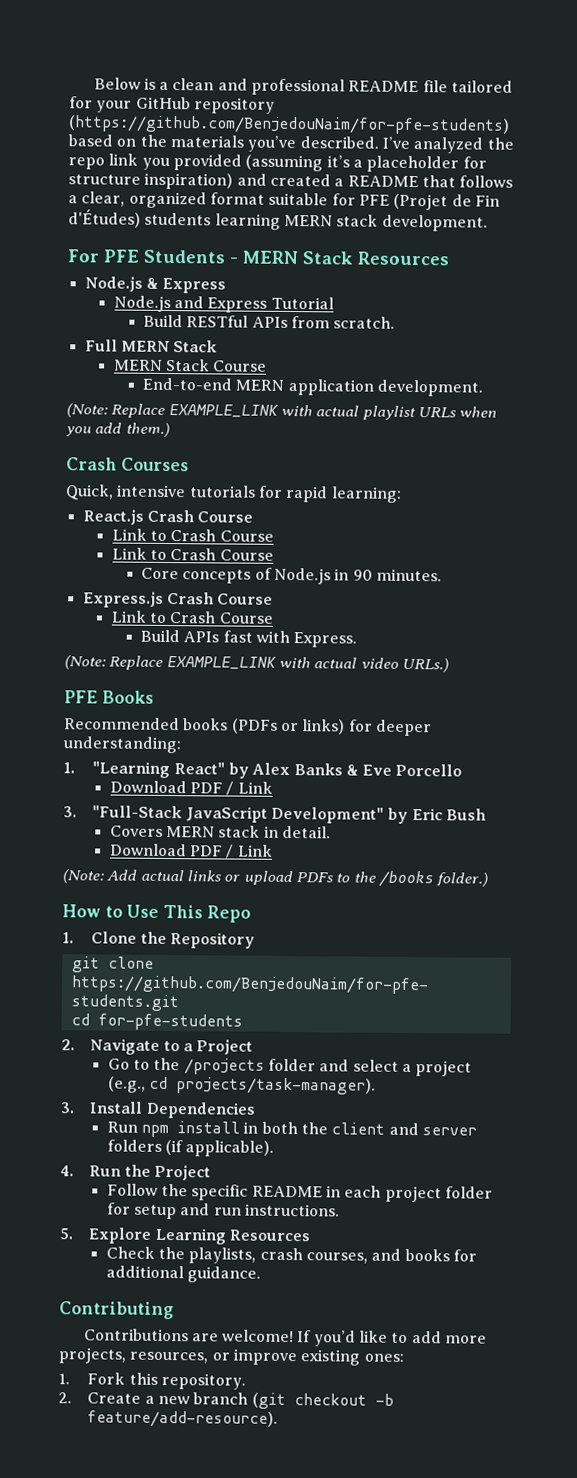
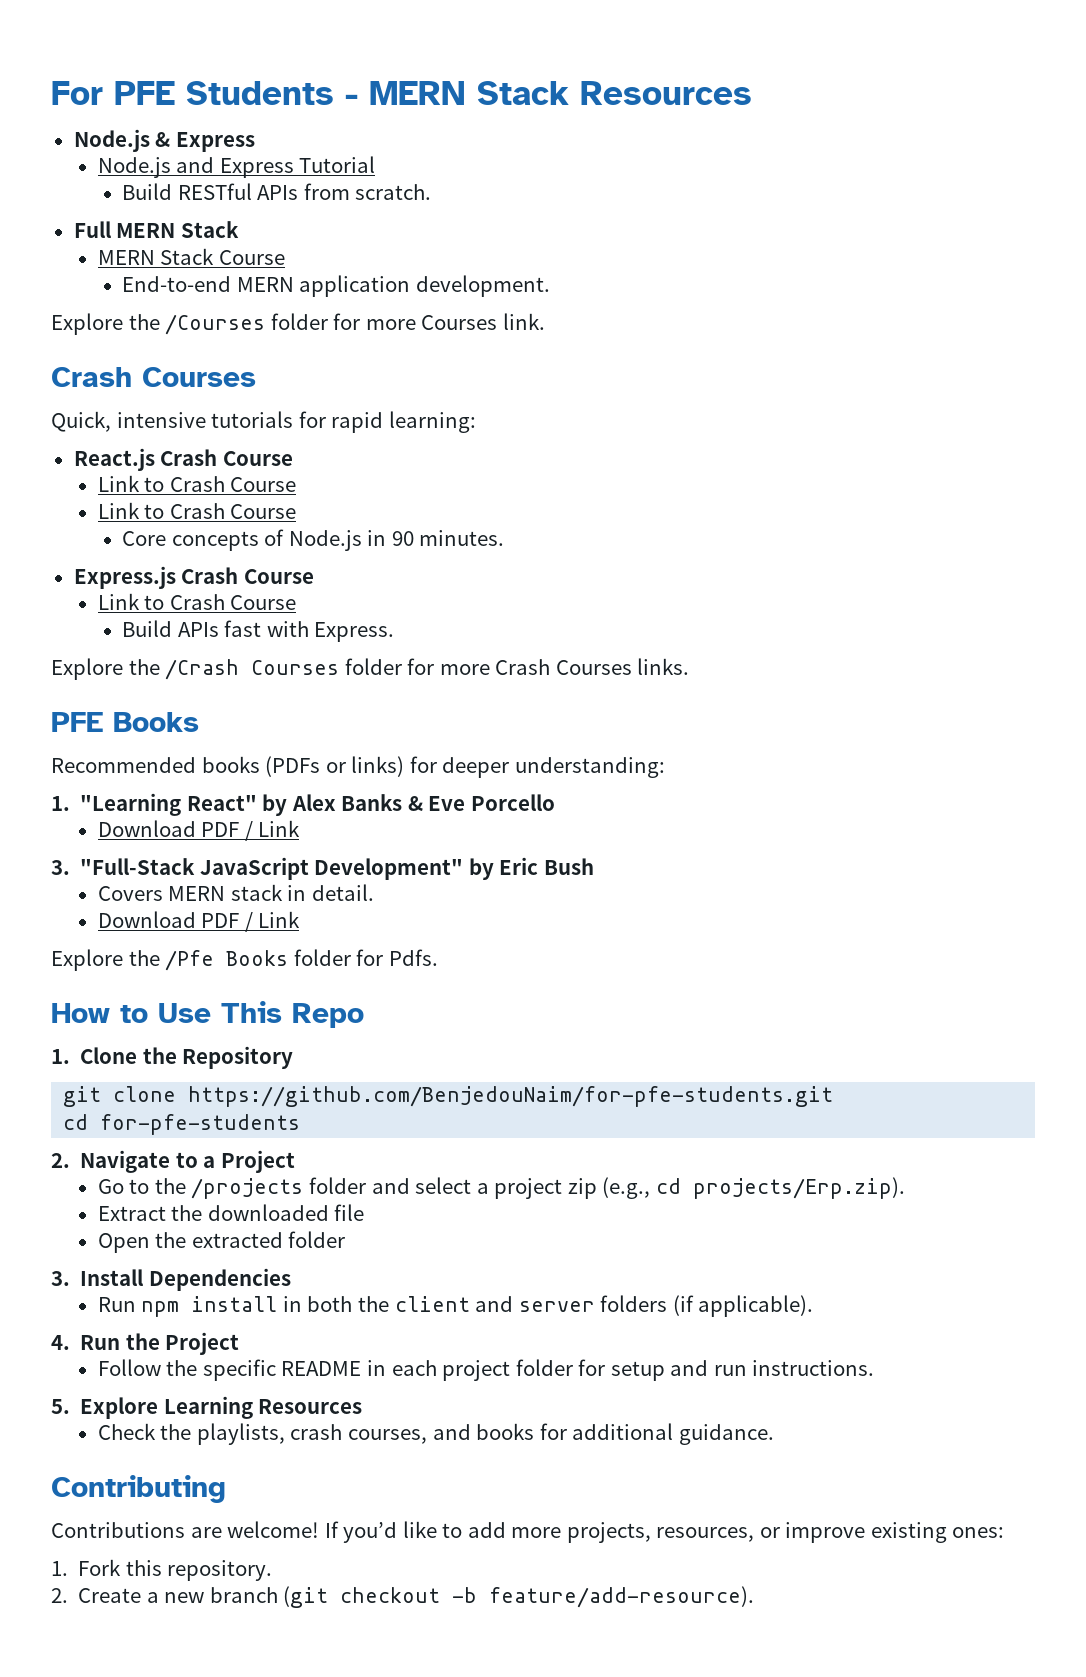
[93,77,514,96] [69,96,275,114] [68,115,510,135] [68,134,514,154] [68,153,487,173] [68,172,514,190] [68,191,500,211] [68,209,488,232] Below is a clean and professional README file tailored for your GitHub repository (https://github.com/BenjedouNaim/for-pfe-students) based on the materials you’ve described. I’ve analyzed the repo link you provided (assuming it’s a placeholder for structure inspiration) and created a README that follows a clear, organized format suitable for PFE (Projet de Fin d'Études) students learning MERN stack development. // -> (51, 93) none
[66,403,498,421] [66,422,170,438] (Note: Replace EXAMPLE_LINK with actual playlist URLs when you add them.) -> [51,313,545,335] Explore the /Courses folder for more Courses link.
[64,655,449,673] (Note: Replace EXAMPLE_LINK with actual video URLs.) -> [51,658,690,680] Explore the /Crash Courses folder for more Crash Courses links.
[62,869,489,888] (Note: Add actual links or upload PDFs to the /books folder.) -> [51,949,438,971] Explore the /Pfe Books folder for Pdfs.
(473, 1068) none -> [567,1178,597,1199] zip
[176,1077,377,1095] projects/task-manager). -> [692,1177,905,1199] [97,1204,365,1221] [97,1231,346,1253] projects/Erp.zip). // Extract the downloaded file // Open the extracted folder

